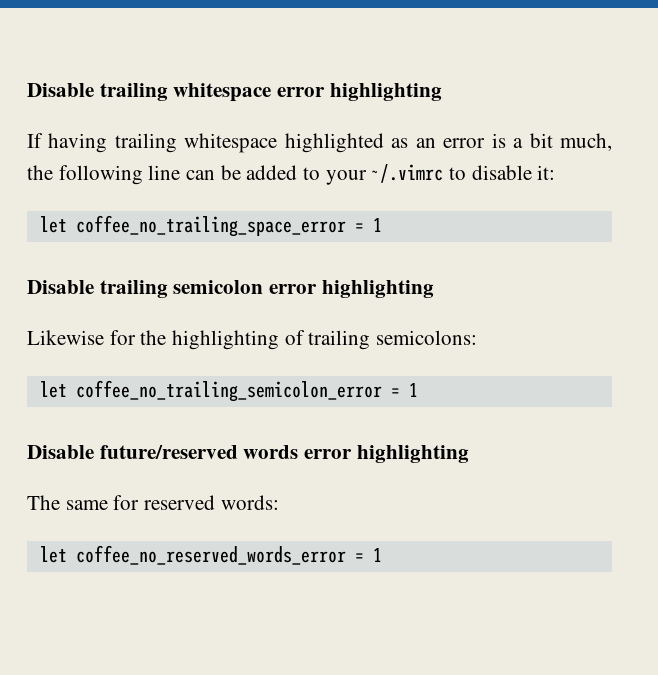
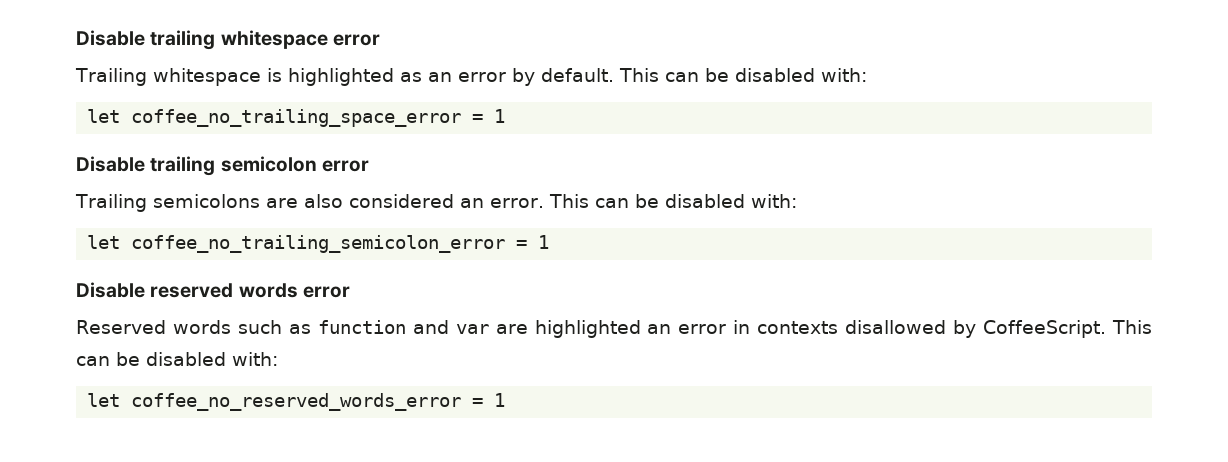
[329,83,442,101] [27,133,612,153] [27,164,556,185] highlighting // If having trailing whitespace highlighted as an error is a bit much, the following line can be added to your ~/.vimrc to disable it: -> [75,68,867,86] // Trailing whitespace is highlighted as an error by default. This can be disabled with:
[321,280,434,298] [27,330,478,350] highlighting // Likewise for the highlighting of trailing semicolons: -> [75,194,797,212] // Trailing semicolons are also considered an error. This can be disabled with:
[99,445,238,459] future/reserved -> [150,283,234,298] reserved
[356,445,469,463] [27,495,279,510] highlighting // The same for reserved words: -> [76,320,1152,338] [76,352,278,366] // Reserved words such as function and var are highlighted an error in contexts disallowed by CoffeeScript. This can be disabled with:

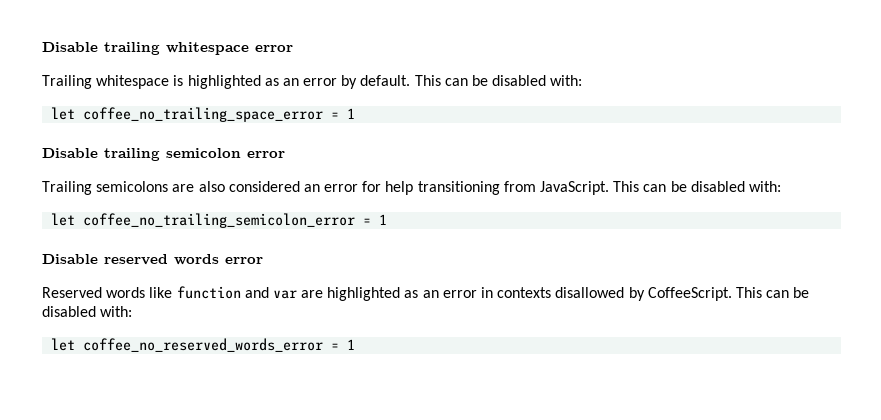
[489,198,544,208] error. -> [324,181,610,195] error for help transitioning from JavaScript.
[237,320,311,334] such as -> [149,287,173,298] like
(641, 329) none -> [404,290,419,298] as

